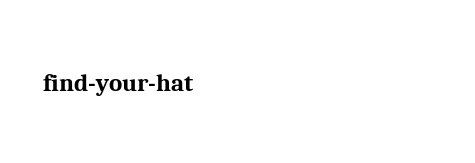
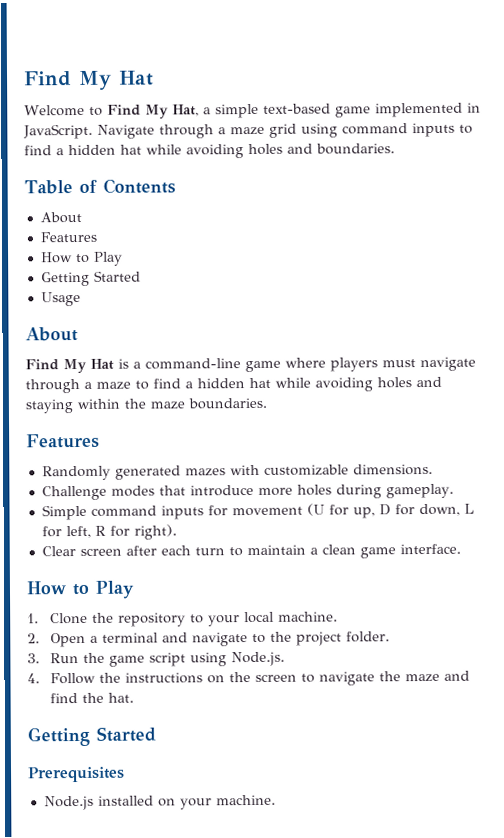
[43,74,194,96] find-your-hat -> [23,70,154,90] [24,102,481,119] [23,122,473,140] [24,143,395,159] [24,178,176,195] [39,211,82,224] [39,231,97,243] [40,251,123,266] [40,270,141,287] [40,291,81,307] [25,327,78,342] [25,356,476,374] [25,376,442,394] [25,397,267,414] [26,433,100,449] [41,463,433,481] [41,483,454,501] [41,503,474,521] [41,524,177,540] [41,543,461,559] [26,580,135,599] [27,611,339,627] [27,631,391,648] [27,651,286,667] [27,670,471,686] [50,692,135,704] [27,726,156,747] [28,766,125,783] [43,794,276,811] Find My Hat // Welcome to Find My Hat, a simple text-based game implemented in JavaScript. Navigate through a maze grid using command inputs to find a hidden hat while avoiding holes and boundaries. // Table of Contents // About // Features // How to Play // Getting Started // Usage // About // Find My Hat is a command-line game where players must navigate through a maze to find a hidden hat while avoiding holes and staying within the maze boundaries. // Features // Randomly generated mazes with customizable dimensions. // Challenge modes that introduce more holes during gameplay. // Simple command inputs for movement (U for up, D for down, L for left, R for right). // Clear screen after each turn to maintain a clean game interface. // How to Play // 1. Clone the repository to your local machine. // 2. Open a terminal and navigate to the project folder. // 3. Run the game script using Node.js. // 4. Follow the instructions on the screen to navigate the maze and find the hat. // Getting Started // Prerequisites // Node.js installed on your machine.

